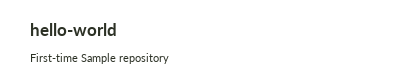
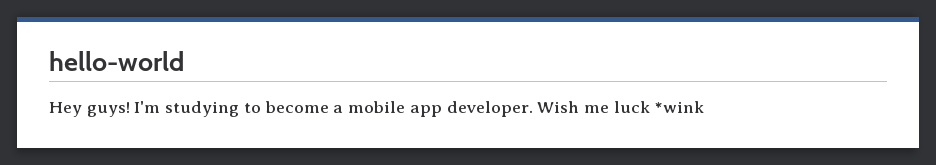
[30,53,169,64] First-time Sample repository -> [49,101,705,117] Hey guys! I'm studying to become a mobile app developer. Wish me luck *wink

